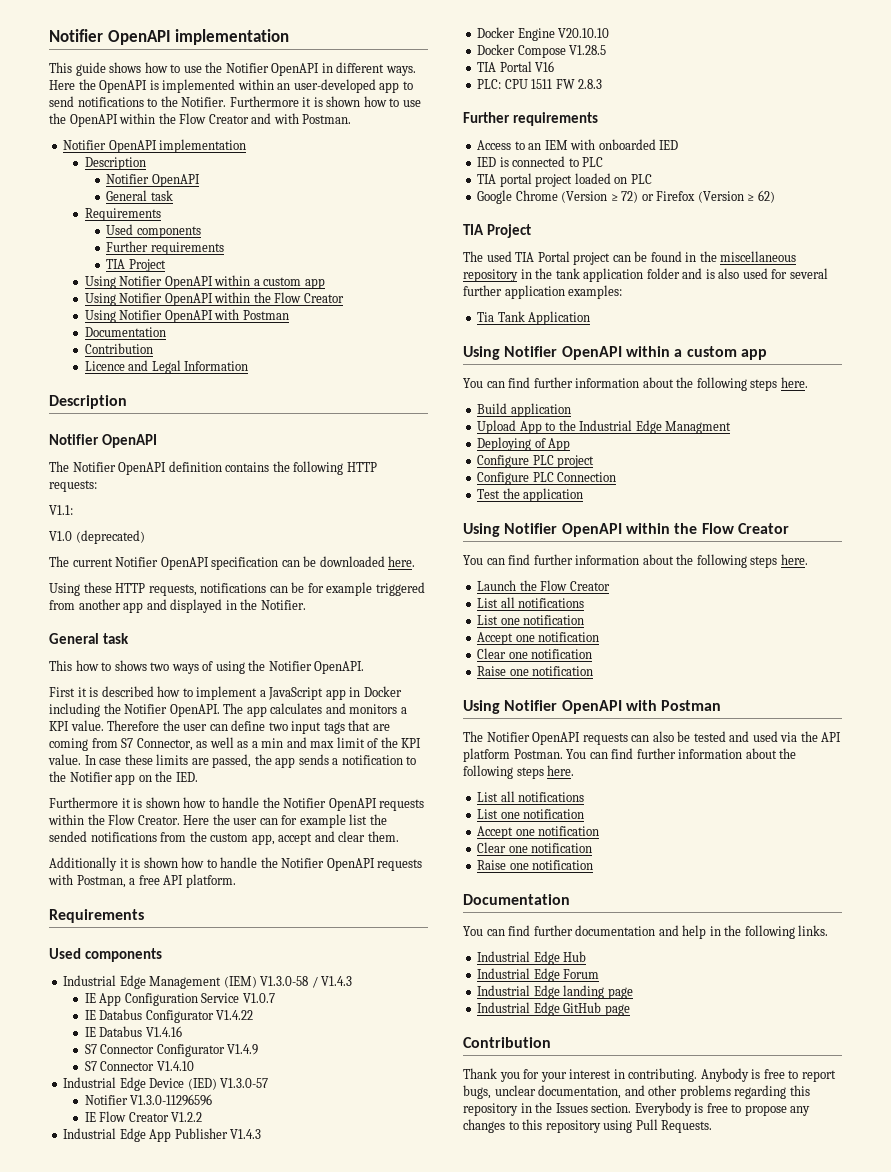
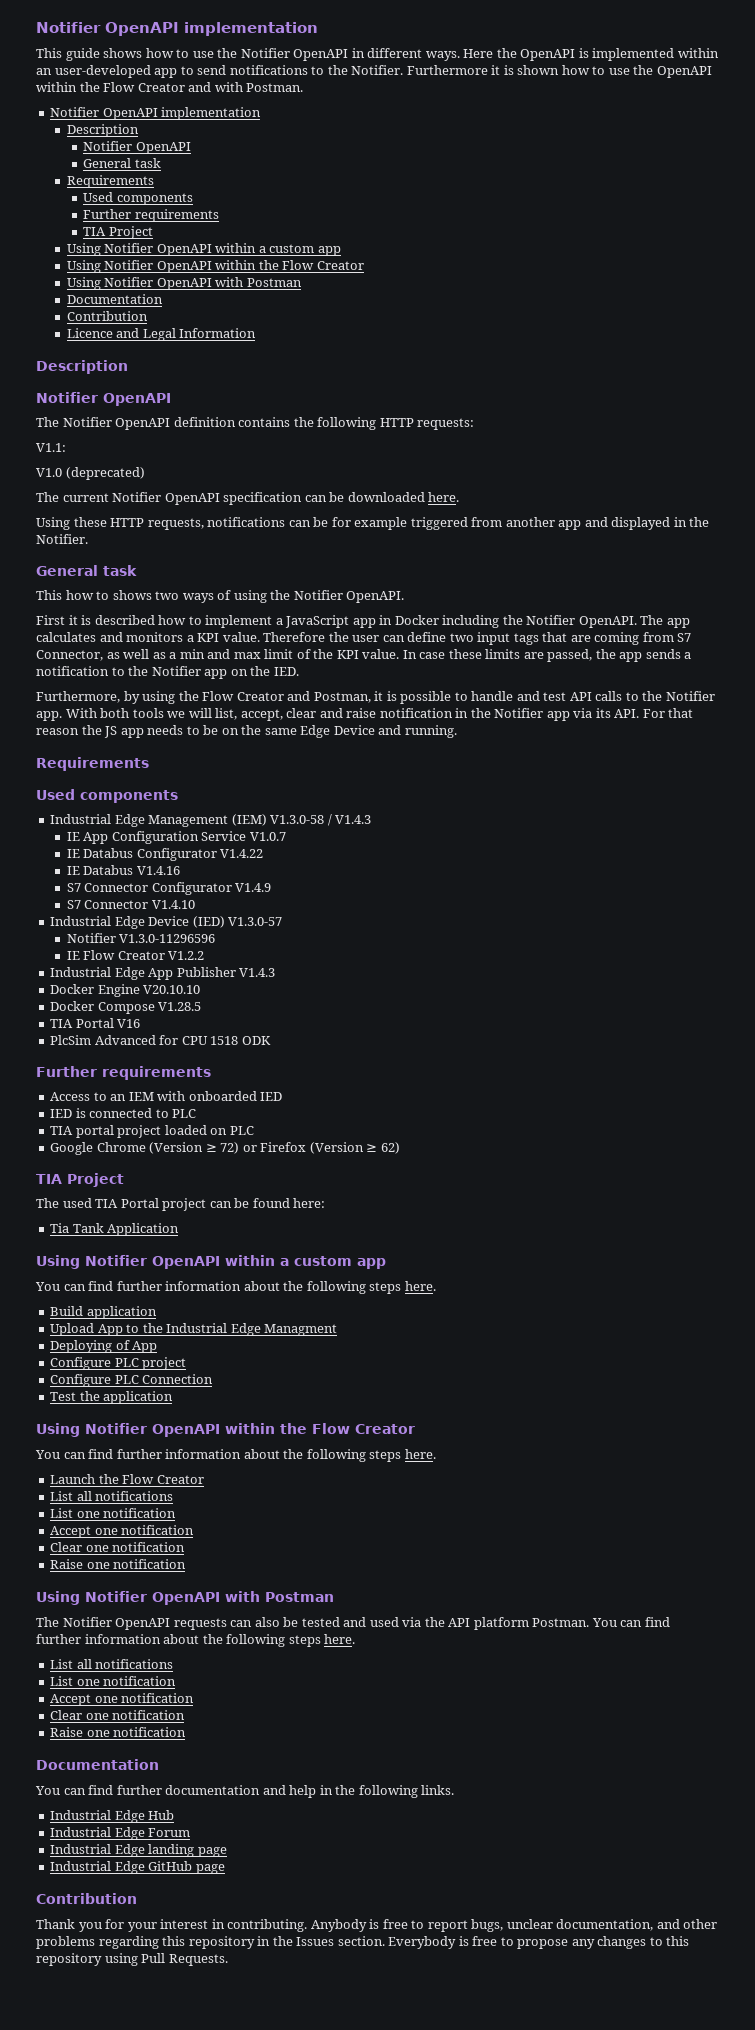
[49,797,425,811] [48,814,387,828] [49,831,399,845] [49,857,423,871] [48,874,236,888] Furthermore it is shown how to handle the Notifier OpenAPI requests within the Flow Creator. Here the user can for example list the sended notifications from the custom app, accept and clear them. // Additionally it is shown how to handle the Notifier OpenAPI requests with Postman, a free API platform. -> [36,691,715,704] [36,708,694,721] [36,725,457,738] Furthermore, by using the Flow Creator and Postman, it is possible to handle and test API calls to the Notifier app. With both tools we will list, accept, clear and raise notification in the Notifier app via its API. For that reason the JS app needs to be on the same Edge Device and running.
[477,79,603,89] PLC: CPU 1511 FW 2.8.3 -> [50,1035,271,1045] PlcSim Advanced for CPU 1518 ODK
[685,251,797,262] [463,268,828,282] [463,285,623,299] in the miscellaneous repository in the tank application folder and is also used for several further application examples: -> [293,1198,326,1208] here:

